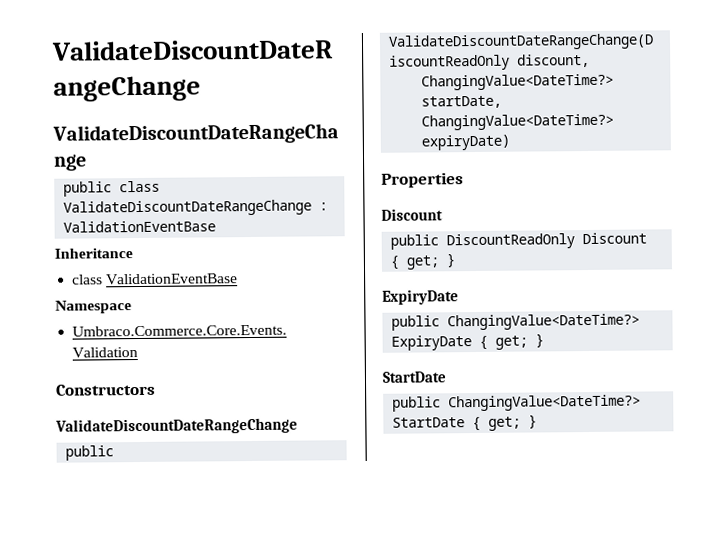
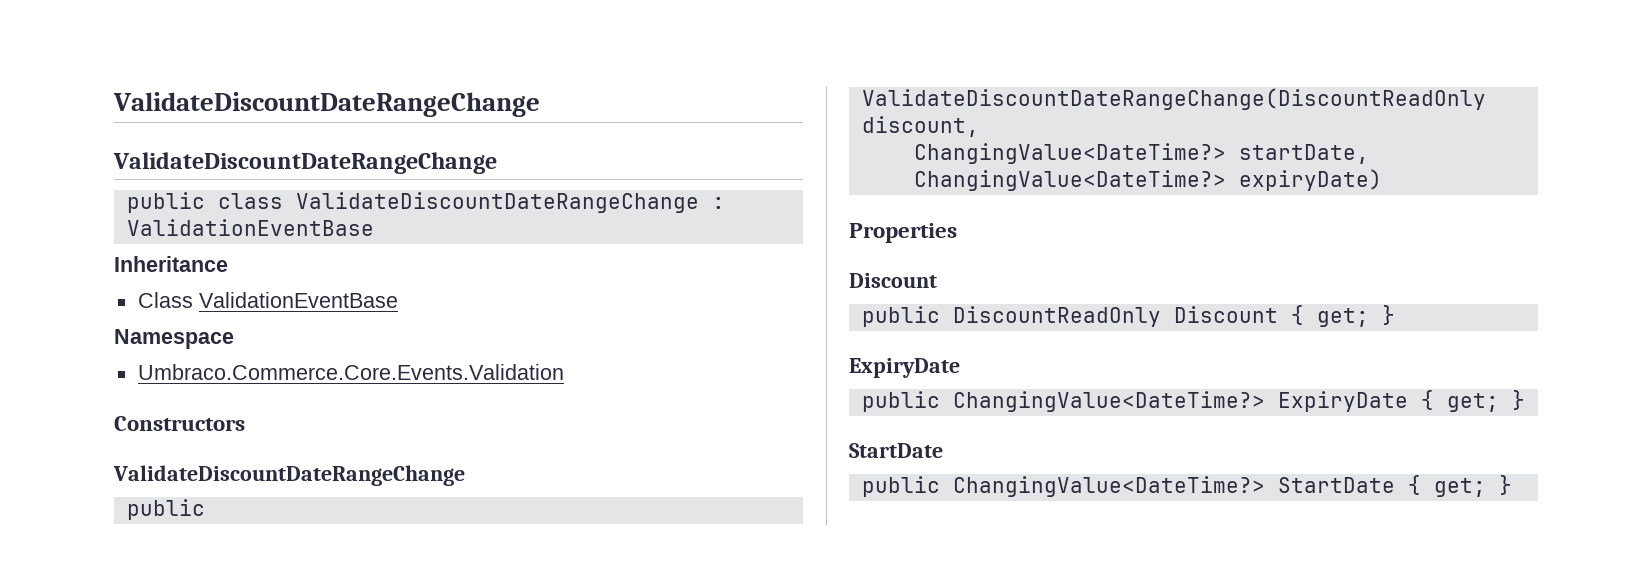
[72,274,104,285] class -> [137,292,193,308] Class

